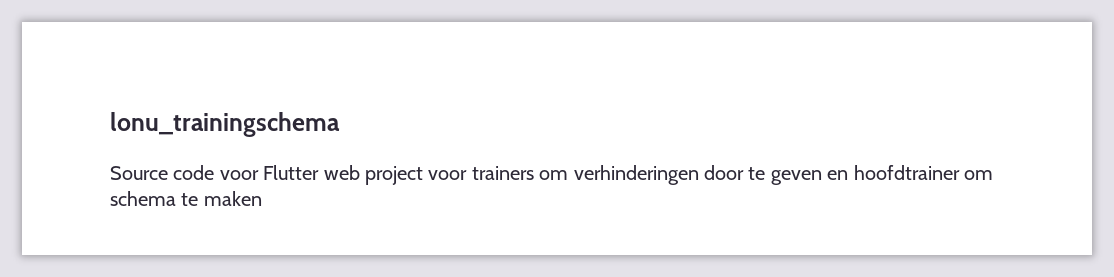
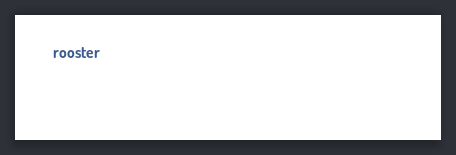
[110,112,340,137] [110,165,993,185] [110,191,262,206] lonu_trainingschema // Source code voor Flutter web project voor trainers om verhinderingen door te geven en hoofdtrainer om schema te maken -> [53,47,100,58] rooster

